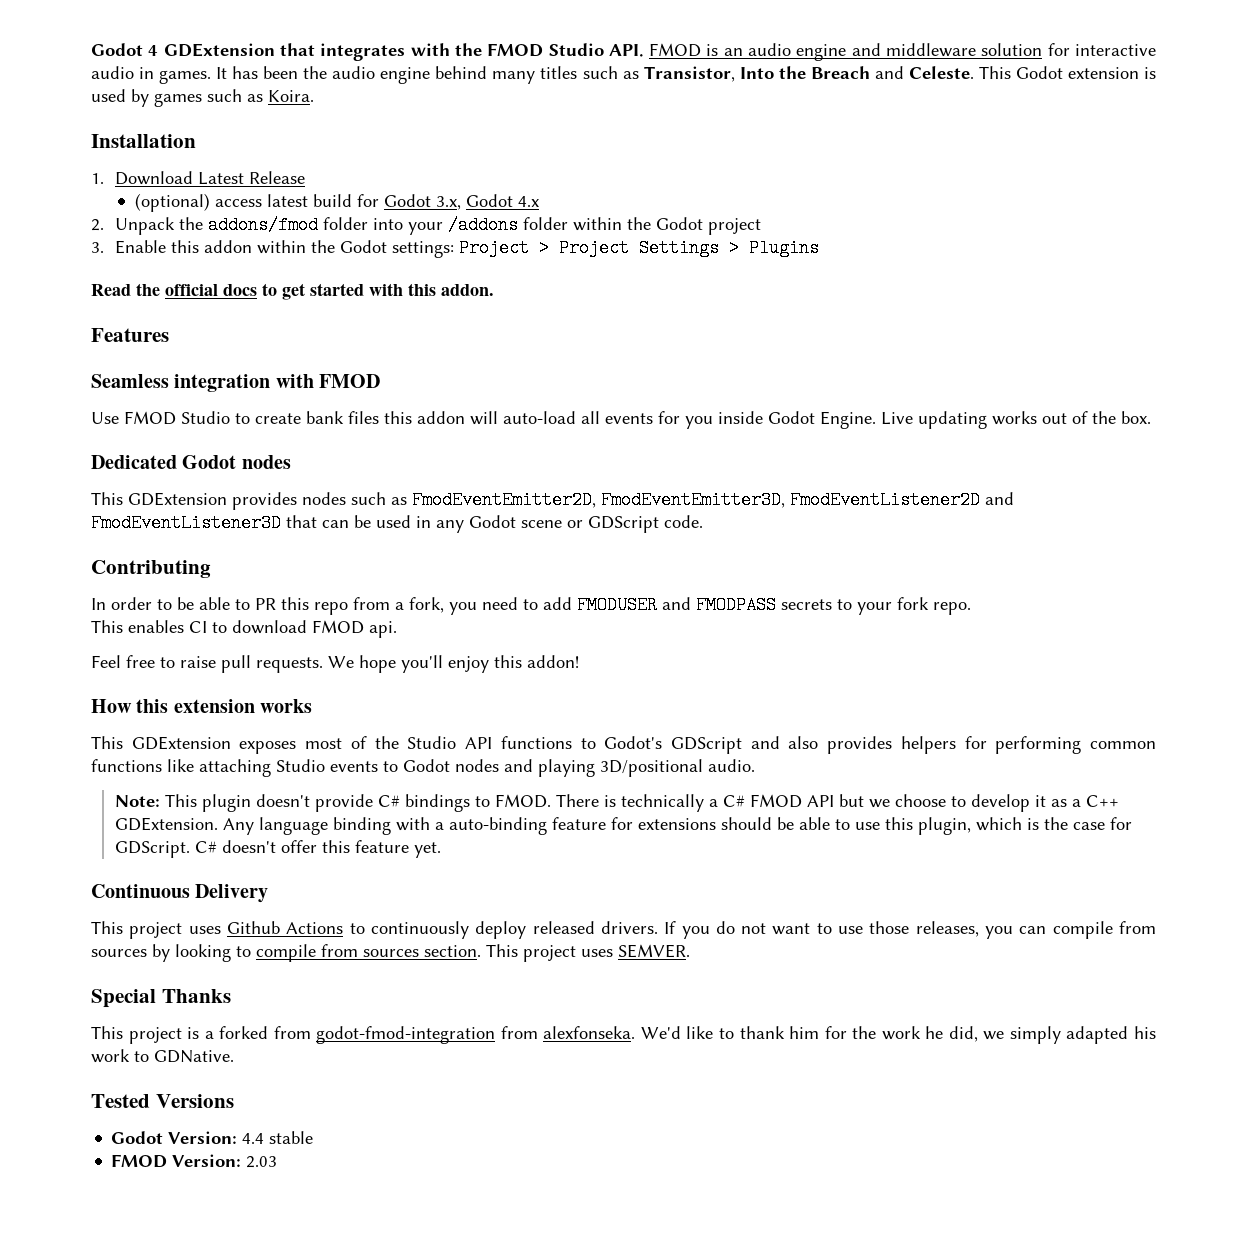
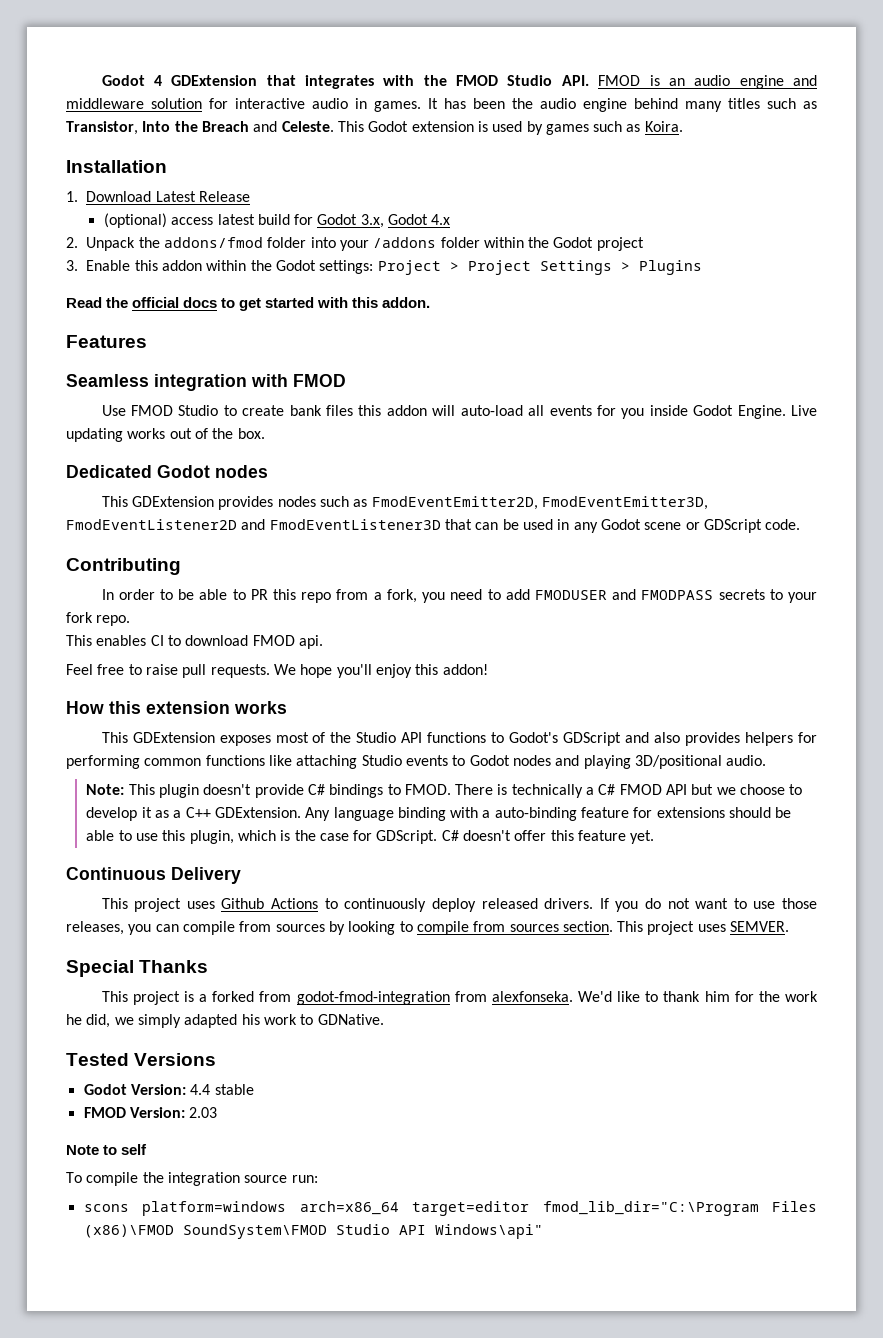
(278, 1162) none -> [66,1144,148,1155] [66,1172,318,1186] [83,1201,817,1216] [83,1224,543,1239] // Note to self // To compile the integration source run: // scons platform=windows arch=x86_64 target=editor fmod_lib_dir="C:\Program Files (x86)\FMOD SoundSystem\FMOD Studio API Windows\api"

